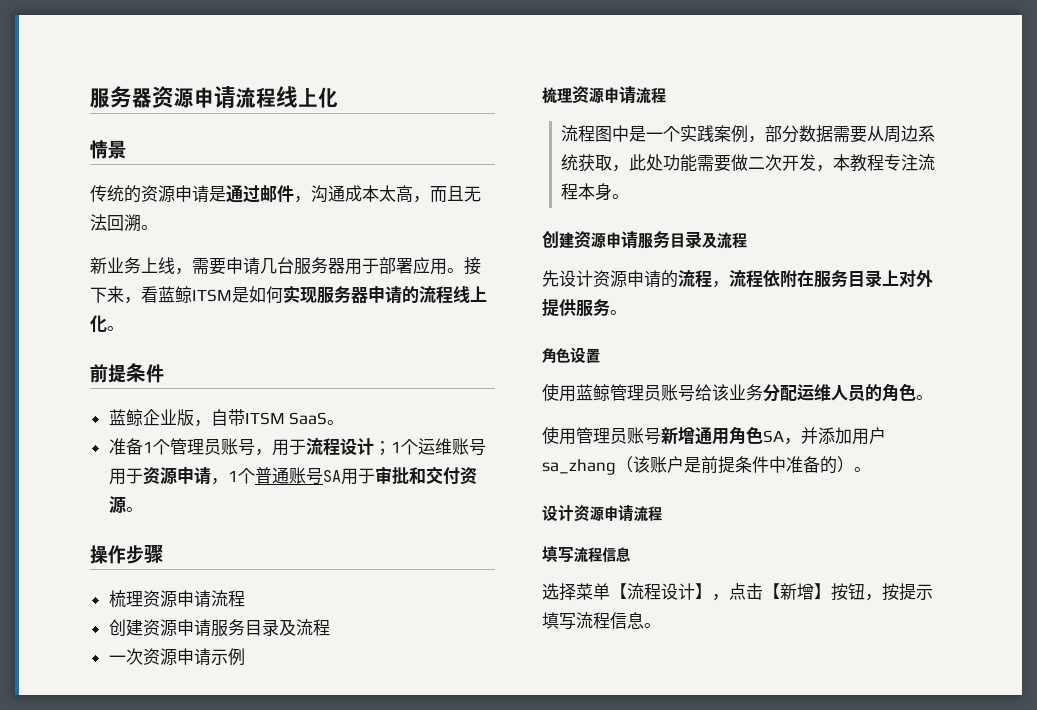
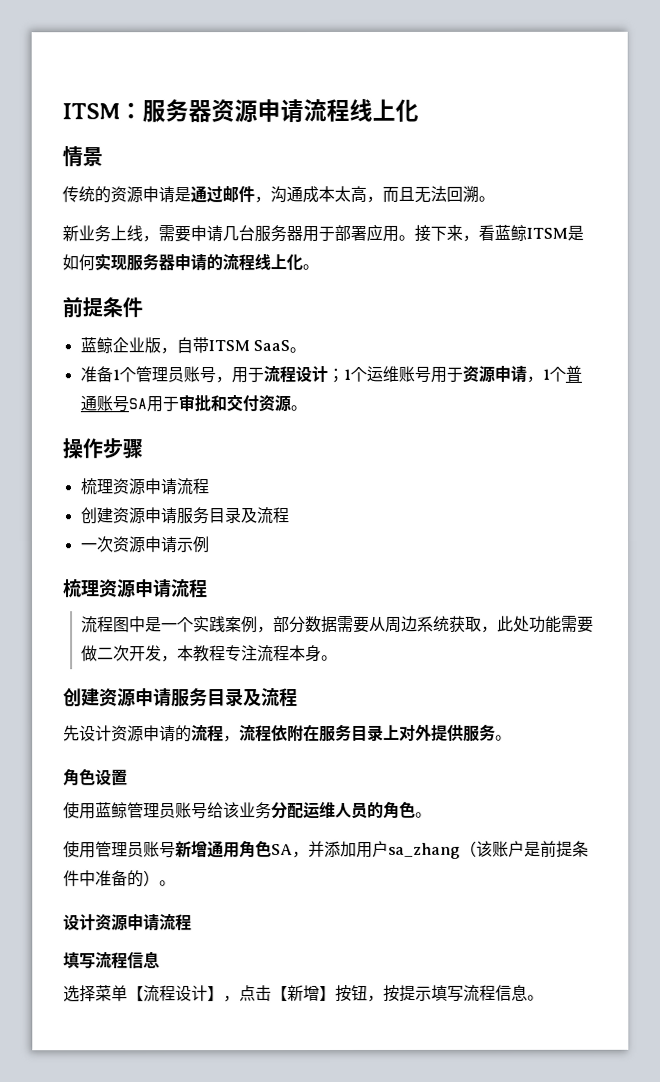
(90, 98) none -> [62,102,143,120] ITSM：

